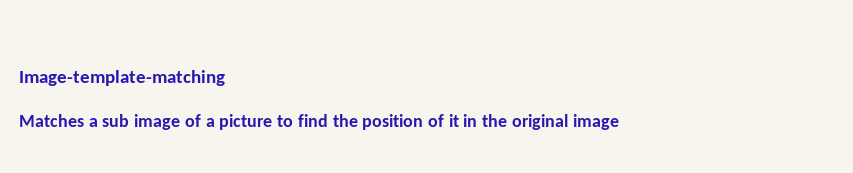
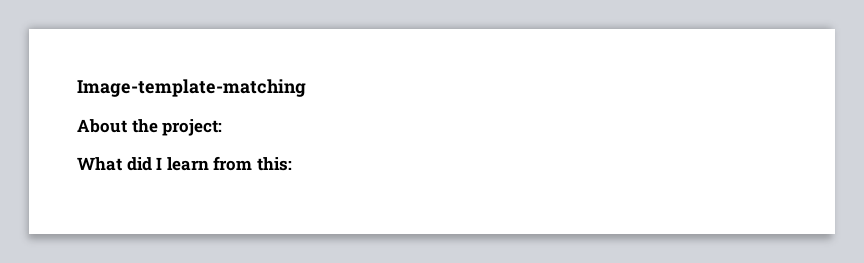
[19,114,619,130] Matches a sub image of a picture to find the position of it in the original image -> [77,119,223,136] [77,156,292,171] About the project: // What did I learn from this:

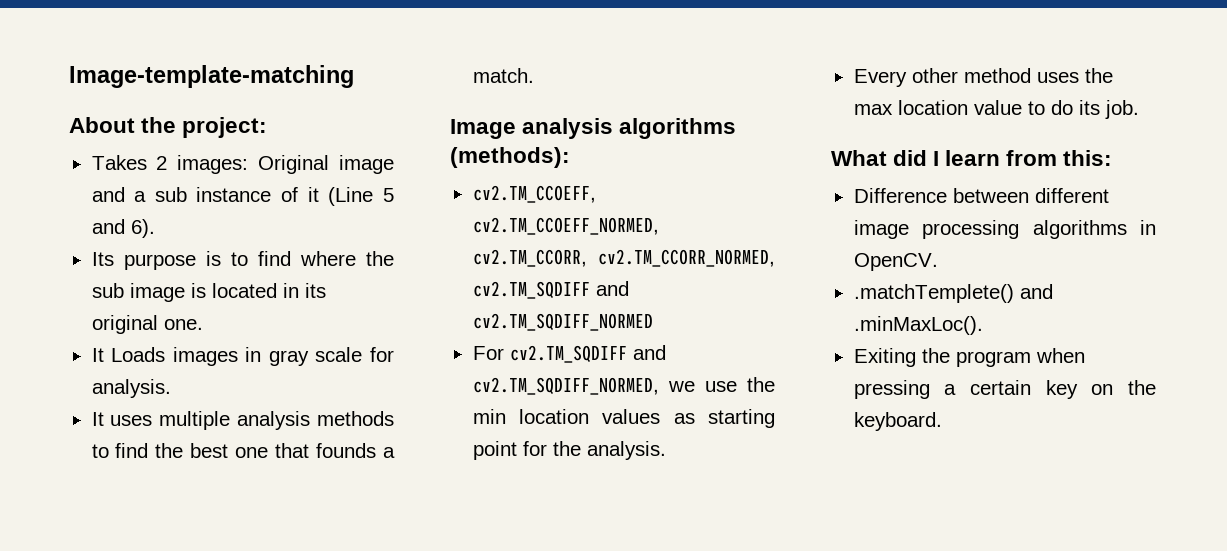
(223, 127) none -> [91,155,394,174] [91,187,394,206] [91,219,155,238] [91,251,394,270] [91,283,326,302] [91,315,203,334] [91,347,394,366] [91,379,171,398] [91,411,394,430] [91,443,395,458] [472,68,534,83] [450,118,737,139] [450,147,570,168] [472,185,596,203] [472,217,659,235] [472,249,775,267] [472,281,629,299] [472,313,653,331] [472,345,666,363] [472,377,775,395] [472,409,775,428] [472,441,666,460] [853,68,1113,87] [853,100,1139,119] // Takes 2 images: Original image and a sub instance of it (Line 5 and 6). // Its purpose is to find where the sub image is located in its original one. // It Loads images in gray scale for analysis. // It uses multiple analysis methods to find the best one that founds a match. // Image analysis algorithms (methods): // cv2.TM_CCOEFF, cv2.TM_CCOEFF_NORMED, cv2.TM_CCORR, cv2.TM_CCORR_NORMED, cv2.TM_SQDIFF and cv2.TM_SQDIFF_NORMED // For cv2.TM_SQDIFF and cv2.TM_SQDIFF_NORMED, we use the min location values as starting point for the analysis. // Every other method uses the max location value to do its job.
(292, 164) none -> [853,188,1109,203] [853,220,1156,239] [853,253,938,271] [853,284,1053,303] [853,316,983,335] [853,348,1085,367] [853,380,1156,399] [853,412,942,431] // Difference between different image processing algorithms in OpenCV. // .matchTemplete() and .minMaxLoc(). // Exiting the program when pressing a certain key on the keyboard.

